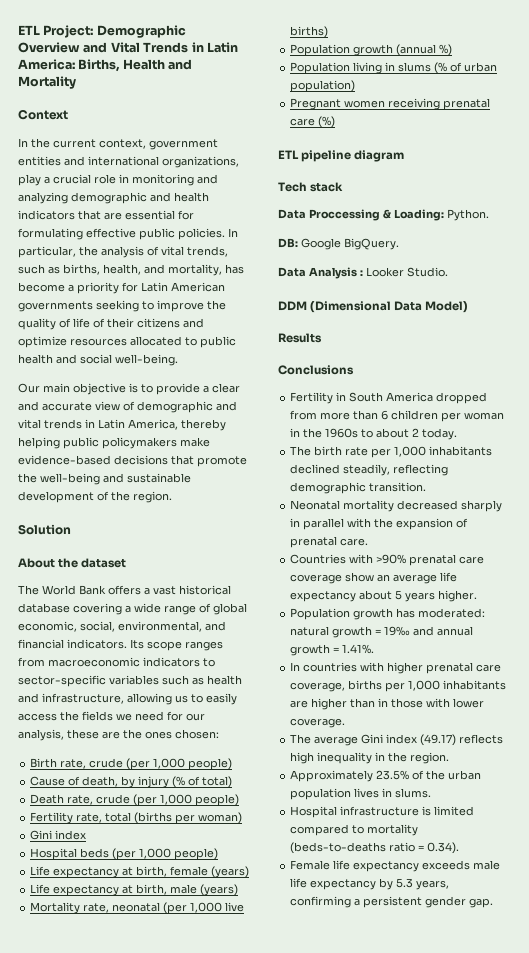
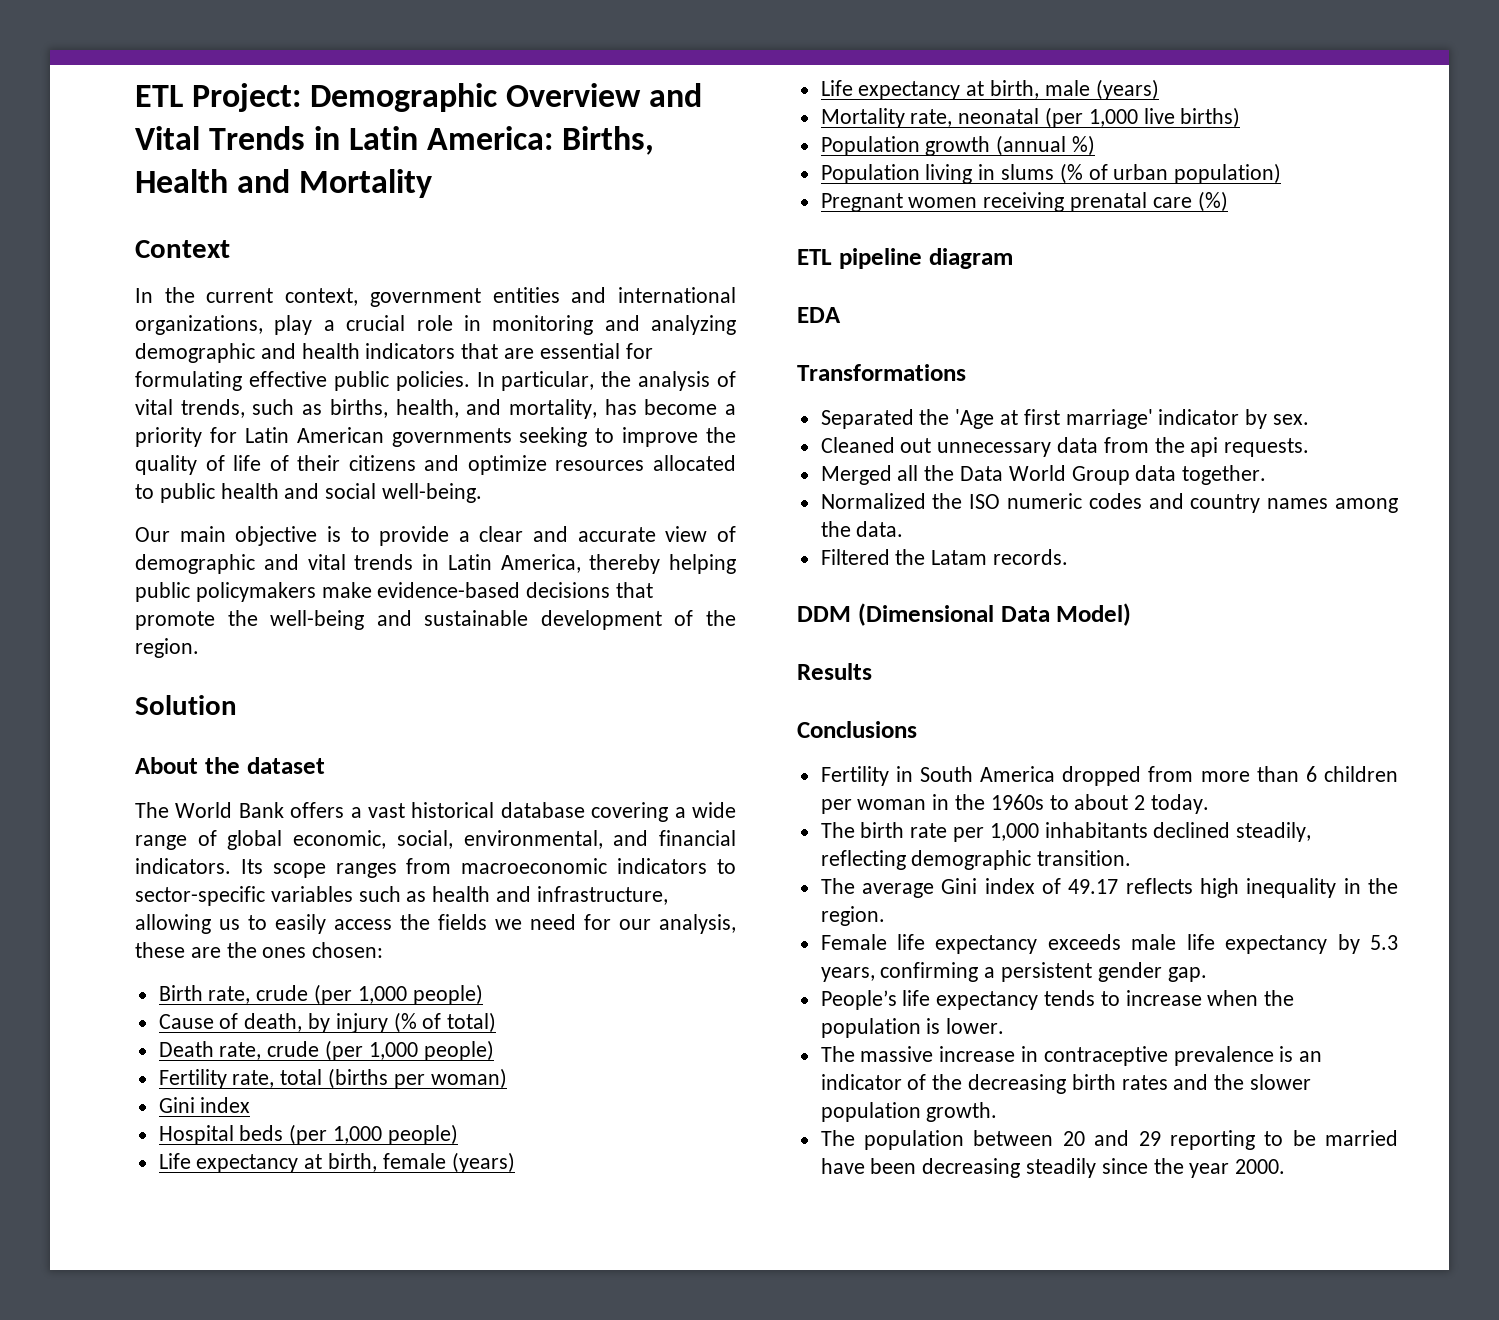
[278,182,344,192] [278,209,489,221] [278,238,399,250] [278,267,448,279] Tech stack // Data Proccessing & Loading: Python. // DB: Google BigQuery. // Data Analysis : Looker Studio. -> [797,307,841,323] [797,364,966,381] [820,409,1310,429] [820,437,1310,457] [820,465,1267,485] [820,493,1398,513] [820,521,904,537] [820,549,1069,565] EDA // Transformations // Separated the 'Age at first marriage' indicator by sex. // Cleaned out unnecessary data from the api requests. // Merged all the Data World Group data together. // Normalized the ISO numeric codes and country names among the data. // Filtered the Latam records.
[290,500,503,512] [290,518,469,530] [290,536,369,548] [290,554,485,566] [290,572,458,584] [290,590,478,602] [290,608,486,620] [290,626,474,638] [290,644,375,656] [290,662,502,674] [290,680,507,692] [290,698,485,710] [290,718,346,728] // Neonatal mortality decreased sharply in parallel with the expansion of prenatal care. // Countries with >90% prenatal care coverage show an average life expectancy about 5 years higher. // Population growth has moderated: natural growth = 19‰ and annual growth = 1.41%. // In countries with higher prenatal care coverage, births per 1,000 inhabitants are higher than in those with lower coverage. -> (1132, 858) none
[420,734,457,746] (49.17) -> [1041,878,1119,894] of 49.17
[290,770,482,782] [290,788,432,800] [290,806,475,818] [290,824,419,836] [290,842,460,854] // Approximately 23.5% of the urban population lives in slums. // Hospital infrastructure is limited compared to mortality (beds-to-deaths ratio = 0.34). -> (885, 916) none
(494, 903) none -> [820,990,1295,1010] [820,1018,1005,1038] [820,1046,1323,1066] [820,1074,1312,1094] [820,1102,998,1122] [820,1130,1398,1150] [820,1158,1286,1178] // People’s life expectancy tends to increase when the population is lower. // The massive increase in contraceptive prevalence is an indicator of the decreasing birth rates and the slower population growth. // The population between 20 and 29 reporting to be married have been decreasing steadily since the year 2000.

